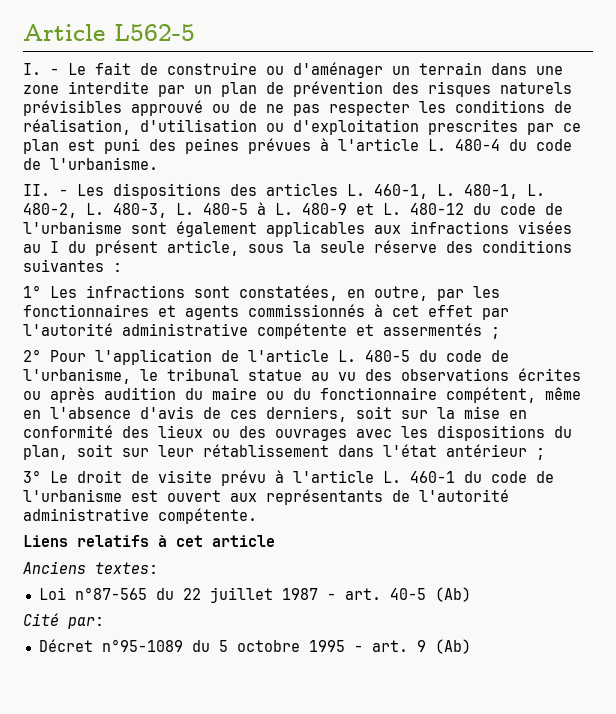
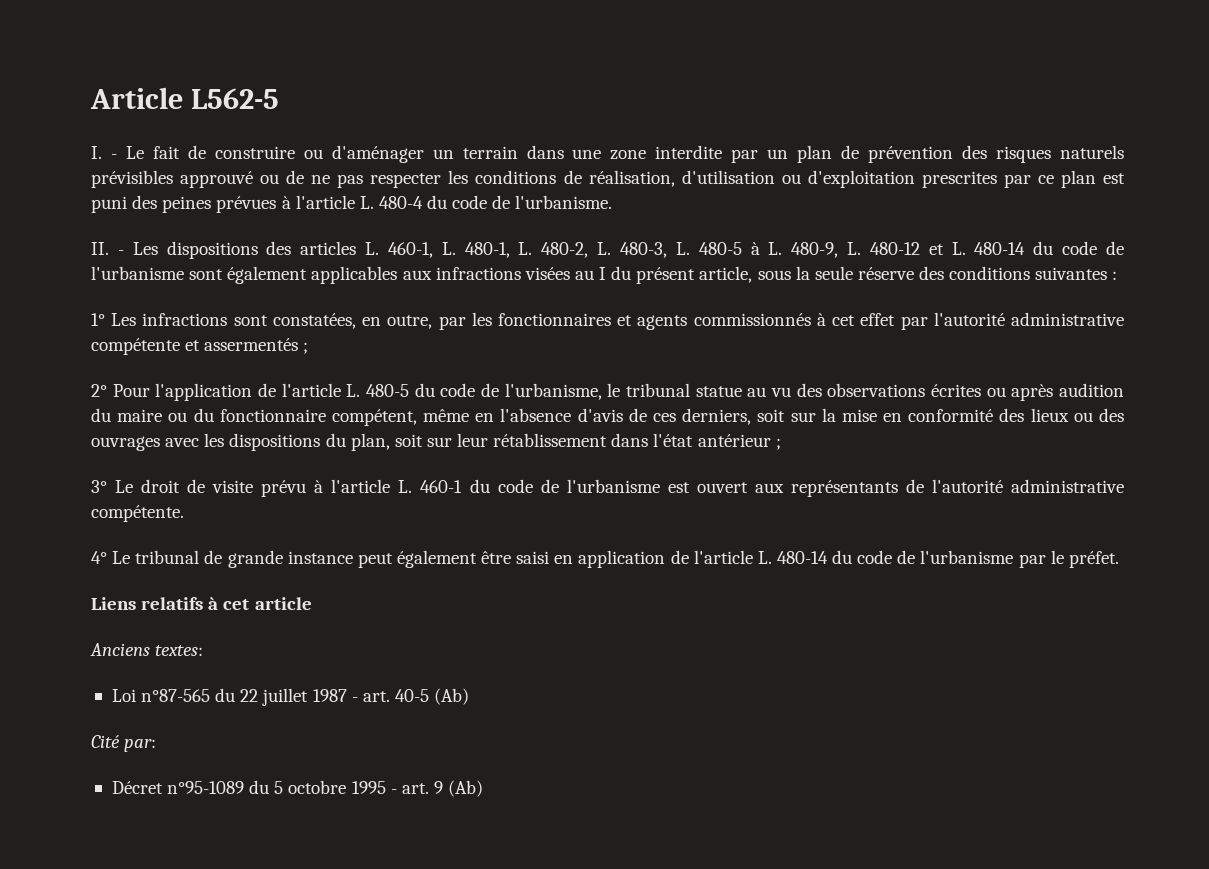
[302,203,347,215] 480-9 -> [791,242,920,258] 480-9, L. 480-12
[410,203,464,215] 480-12 -> [974,242,1026,255] 480-14
(257, 516) none -> [91,550,1119,568] // 4° Le tribunal de grande instance peut également être saisi en application de l'article L. 480-14 du code de l'urbanisme par le préfet.

